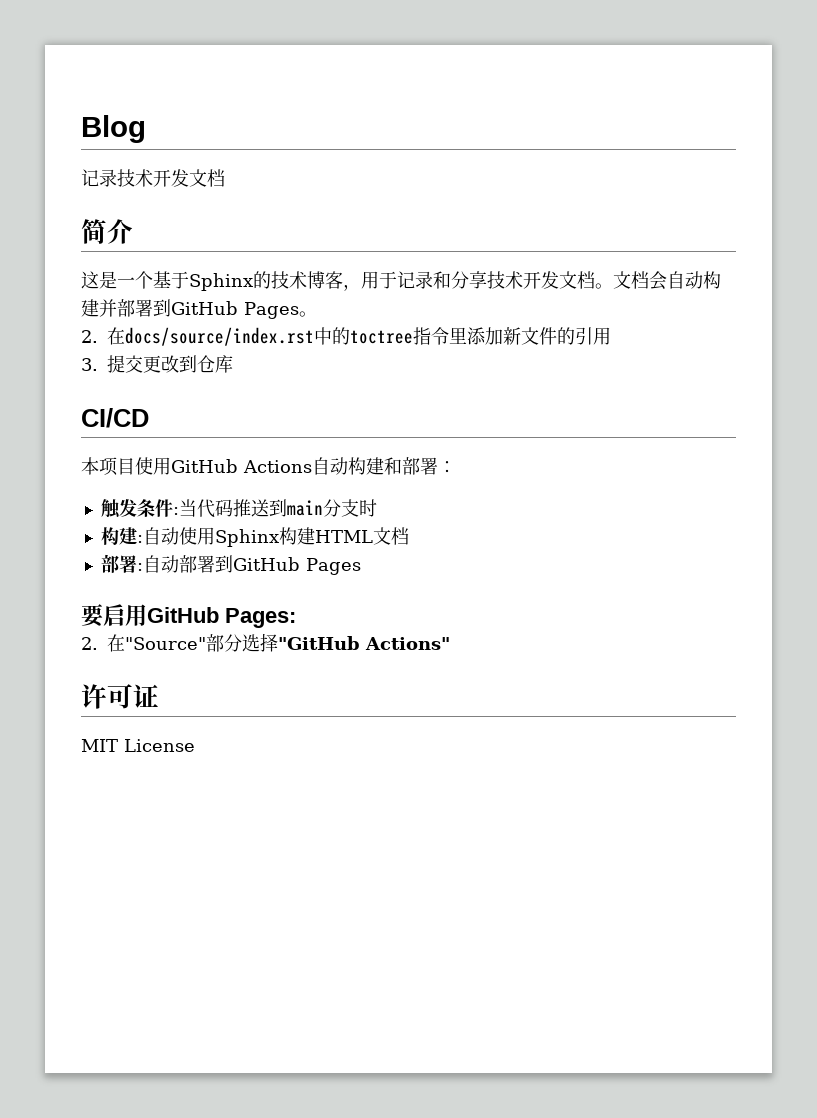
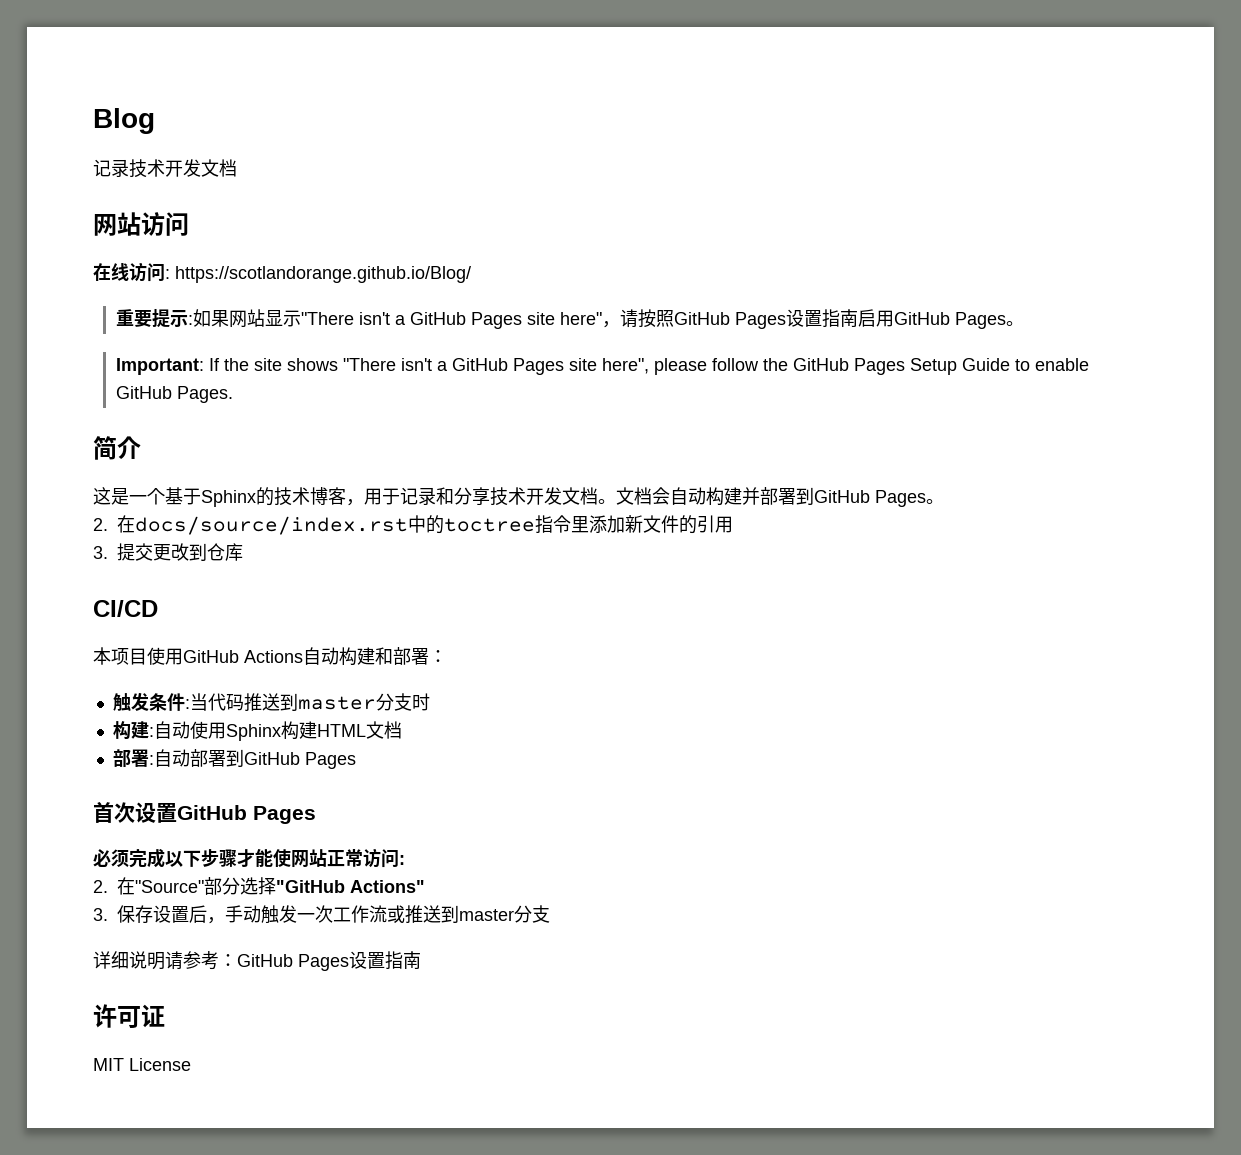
(225, 178) none -> [93,212,189,236] [93,262,471,283] [115,308,1024,329] [115,358,1089,375] [115,386,233,403] // 网站访问 // 在线访问: https://scotlandorange.github.io/Blog/ // 重要提示:如果网站显示"There isn't a GitHub Pages site here"，请按照GitHub Pages设置指南启用GitHub Pages。 // Important: If the site shows "There isn't a GitHub Pages site here", please follow the GitHub Pages Setup Guide to enable GitHub Pages.
[286,500,323,516] main -> [297,696,376,710] master
[81,604,296,628] 要启用GitHub Pages: -> [93,802,316,824] [93,848,405,868] 首次设置GitHub Pages // 必须完成以下步骤才能使网站正常访问:
(450, 643) none -> [93,905,550,924] [93,951,421,971] // 3.保存设置后，手动触发一次工作流或推送到master分支 // 详细说明请参考：GitHub Pages设置指南

